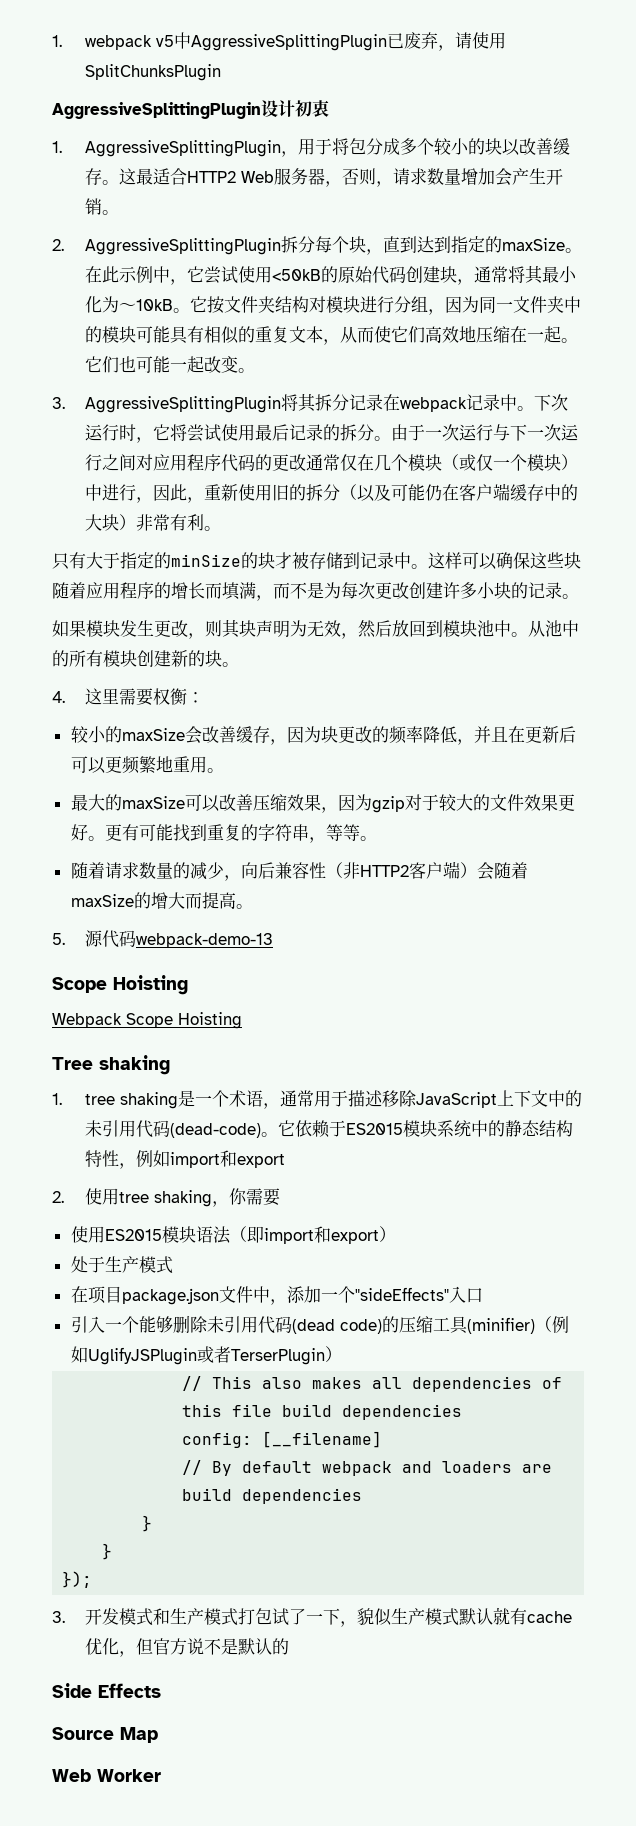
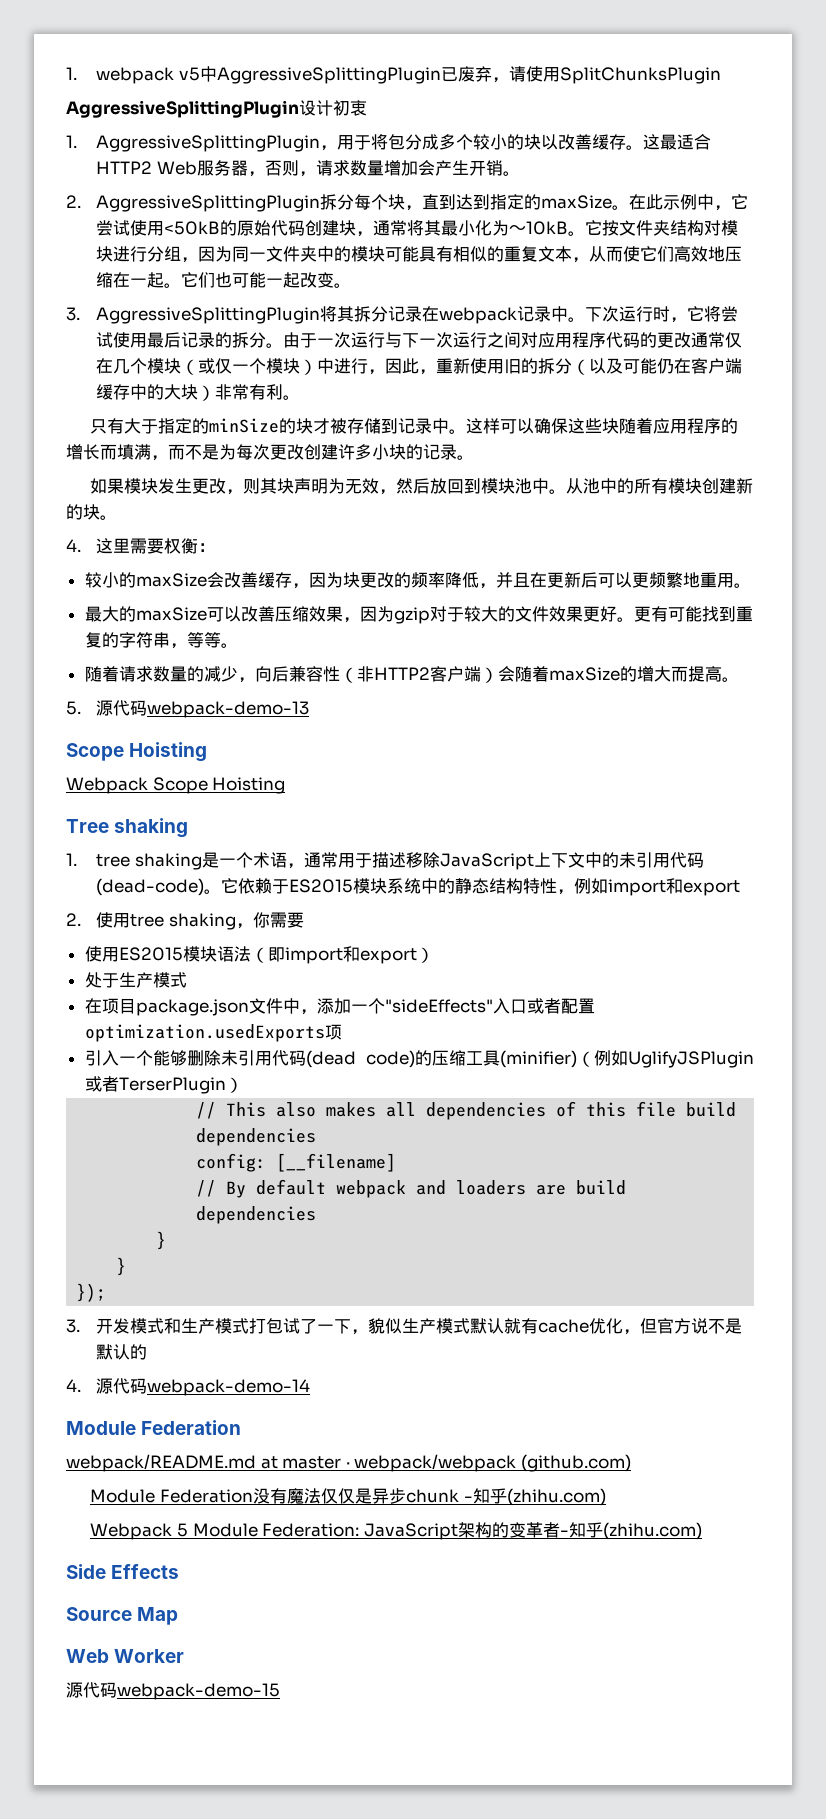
(483, 1295) none -> [526,998,595,1014] [84,1024,342,1042] 或者配置optimization.usedExports项
(290, 1646) none -> [66,1378,310,1396] [66,1420,242,1435] [66,1454,631,1472] [90,1488,606,1506] [90,1522,702,1540] // 4.源代码webpack-demo-14 // Module Federation // webpack/README.md at master · webpack/webpack (github.com) // Module Federation没有魔法仅仅是异步chunk -知乎(zhihu.com) // Webpack 5 Module Federation: JavaScript架构的变革者-知乎(zhihu.com)
(161, 1775) none -> [66,1682,280,1700] // 源代码webpack-demo-15

